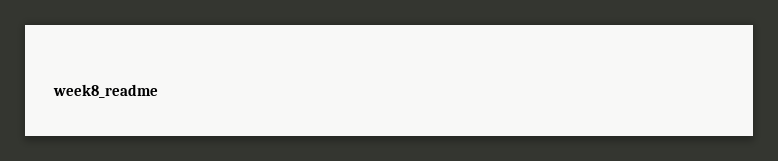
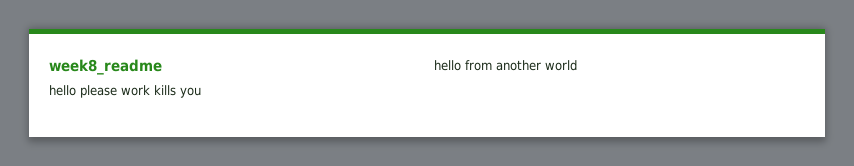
(158, 91) none -> [49,85,201,98] [434,60,577,71] // hello please work kills you // hello from another world

